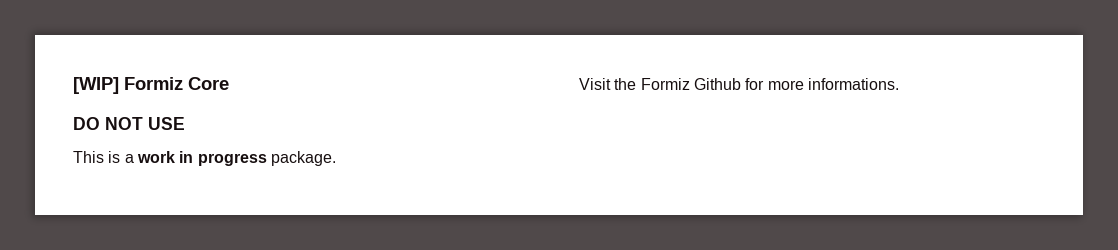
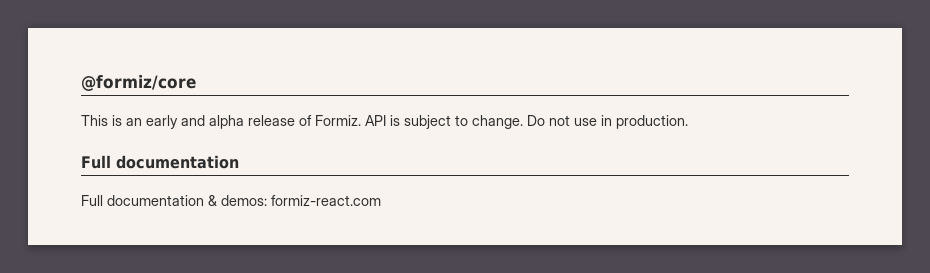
[73,77,229,94] [73,117,185,130] [73,151,336,166] [579,78,899,90] [WIP] Formiz Core // DO NOT USE // This is a work in progress package. // Visit the Formiz Github for more informations. -> [81,75,196,91] [81,115,688,129] [81,155,239,169] [81,195,381,206] @formiz/core // This is an early and alpha release of Formiz. API is subject to change. Do not use in production. // Full documentation // Full documentation & demos: formiz-react.com

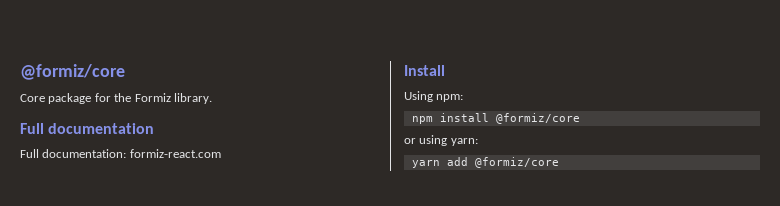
[81,75,196,91] [81,115,688,129] [81,155,239,169] [81,195,381,206] @formiz/core // This is an early and alpha release of Formiz. API is subject to change. Do not use in production. // Full documentation // Full documentation & demos: formiz-react.com -> [20,64,125,80] [20,93,212,104] [20,123,155,134] [20,149,221,158] [404,65,445,76] [404,91,464,102] [411,113,580,124] [404,135,478,146] [411,157,559,168] @formiz/core // Core package for the Formiz library. // Full documentation // Full documentation: formiz-react.com // Install // Using npm: // npm install @formiz/core // or using yarn: // yarn add @formiz/core

